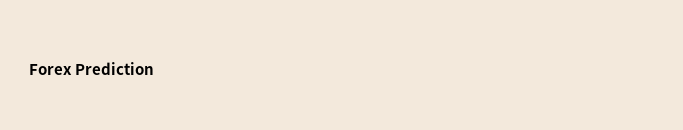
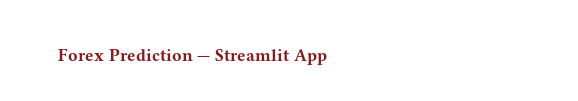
(155, 68) none -> [197,49,327,65] — Streamlit App

